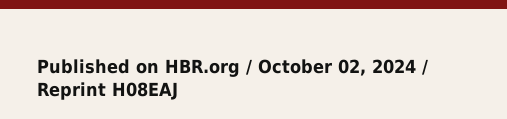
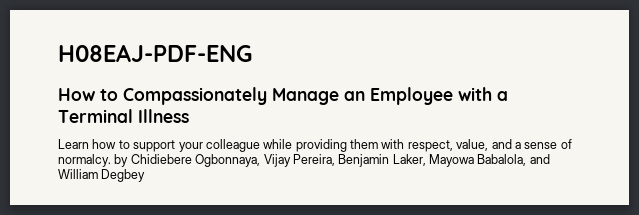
[37,59,428,77] [37,82,178,100] Published on HBR.org / October 02, 2024 / Reprint H08EAJ -> [58,44,252,62] [58,87,508,105] [58,109,189,123] [58,139,572,152] [58,154,550,167] [58,169,146,182] H08EAJ-PDF-ENG // How to Compassionately Manage an Employee with a Terminal Illness // Learn how to support your colleague while providing them with respect, value, and a sense of normalcy. by Chidiebere Ogbonnaya, Vijay Pereira, Benjamin Laker, Mayowa Babalola, and William Degbey

